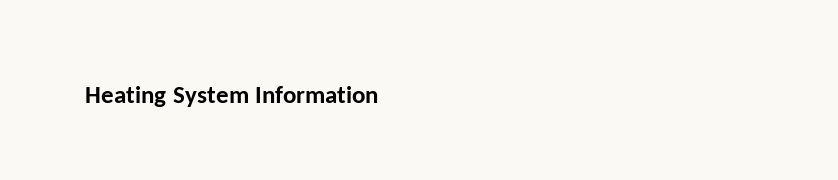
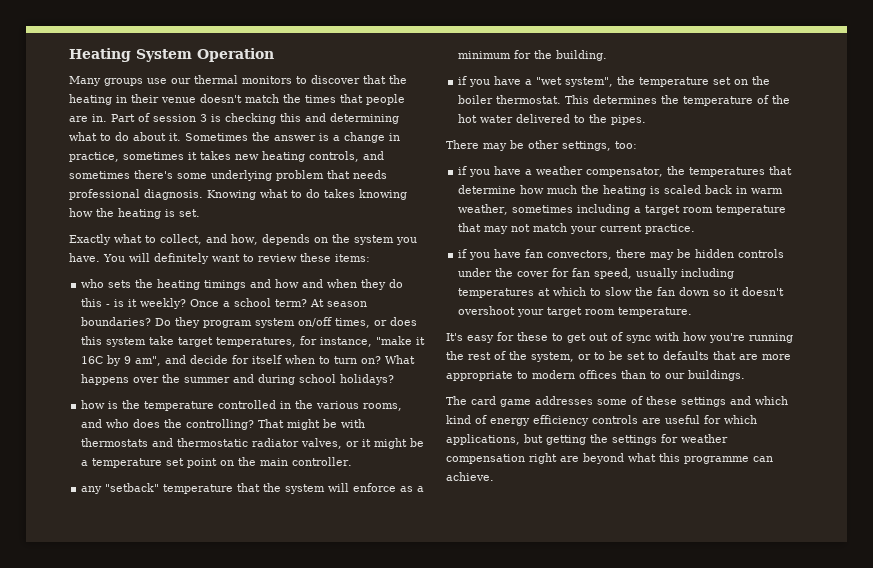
[255,86,379,103] Information -> [197,48,274,62] [69,75,407,86] [69,94,405,105] [69,113,399,124] [69,132,400,143] [69,151,384,162] [69,170,387,181] [69,189,407,200] [69,208,200,219] [69,234,417,245] [69,253,370,264] [81,279,404,290] [81,298,368,309] [81,317,418,328] [81,336,426,347] [81,355,416,366] [81,374,395,385] [81,400,403,411] [81,419,366,430] [81,438,425,449] [81,457,353,468] [81,483,425,494] [458,50,608,61] [458,76,771,87] [458,95,791,106] [458,114,647,125] [446,140,637,151] [458,166,793,177] [458,185,784,196] [458,204,787,215] [458,223,696,234] [458,249,785,260] [458,268,735,279] [458,287,785,298] [458,306,693,317] [446,332,793,343] [446,351,791,362] [446,370,745,381] [446,396,788,407] [446,415,757,426] [446,434,728,445] [446,453,773,464] [446,472,494,481] Operation // Many groups use our thermal monitors to discover that the heating in their venue doesn't match the times that people are in. Part of session 3 is checking this and determining what to do about it. Sometimes the answer is a change in practice, sometimes it takes new heating controls, and sometimes there's some underlying problem that needs professional diagnosis. Knowing what to do takes knowing how the heating is set. // Exactly what to collect, and how, depends on the system you have. You will definitely want to review these items: // who sets the heating timings and how and when they do this - is it weekly? Once a school term? At season boundaries? Do they program system on/off times, or does this system take target temperatures, for instance, "make it 16C by 9 am", and decide for itself when to turn on? What happens over the summer and during school holidays? // how is the temperature controlled in the various rooms, and who does the controlling? That might be with thermostats and thermostatic radiator valves, or it might be a temperature set point on the main controller. // any "setback" temperature that the system will enforce as a minimum for the building. // if you have a "wet system", the temperature set on the boiler thermostat. This determines the temperature of the hot water delivered to the pipes. // There may be other settings, too: // if you have a weather compensator, the temperatures that determine how much the heating is scaled back in warm weather, sometimes including a target room temperature that may not match your current practice. // if you have fan convectors, there may be hidden controls under the cover for fan speed, usually including temperatures at which to slow the fan down so it doesn't overshoot your target room temperature. // It's easy for these to get out of sync with how you're running the rest of the system, or to be set to defaults that are more appropriate to modern offices than to our buildings. // The card game addresses some of these settings and which kind of energy efficiency controls are useful for which applications, but getting the settings for weather compensation right are beyond what this programme can achieve.

